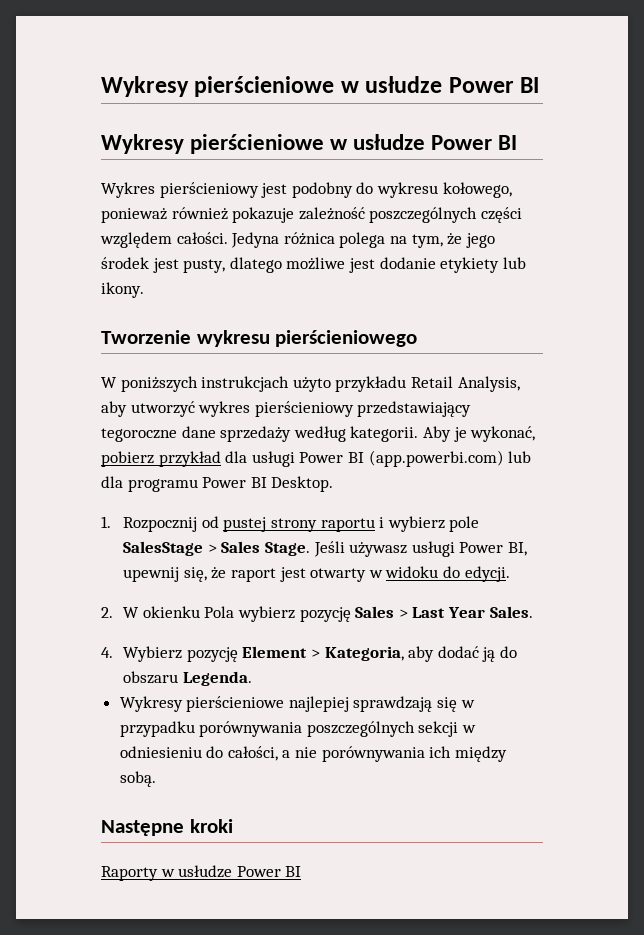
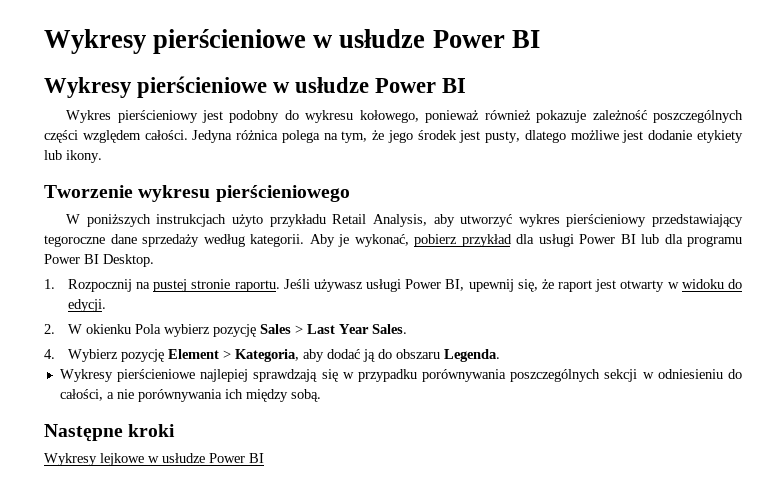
[368,450,504,467] (app.powerbi.com) -> (636, 239) none
[201,516,480,532] [123,541,310,556] od pustej strony raportu i wybierz pole SalesStage > Sales Stage. -> [136,279,280,292] na pustej stronie raportu.
[101,866,158,881] Raporty -> [44,453,144,466] Wykresy lejkowe

